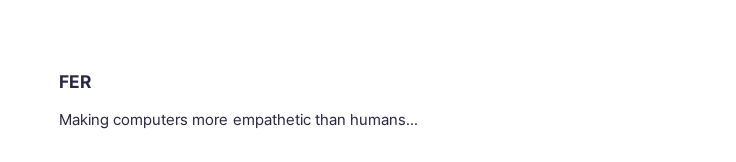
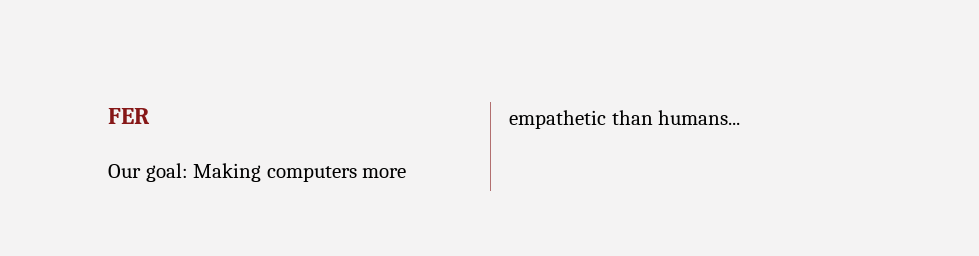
(92, 81) none -> [108,163,188,182] Our goal:

